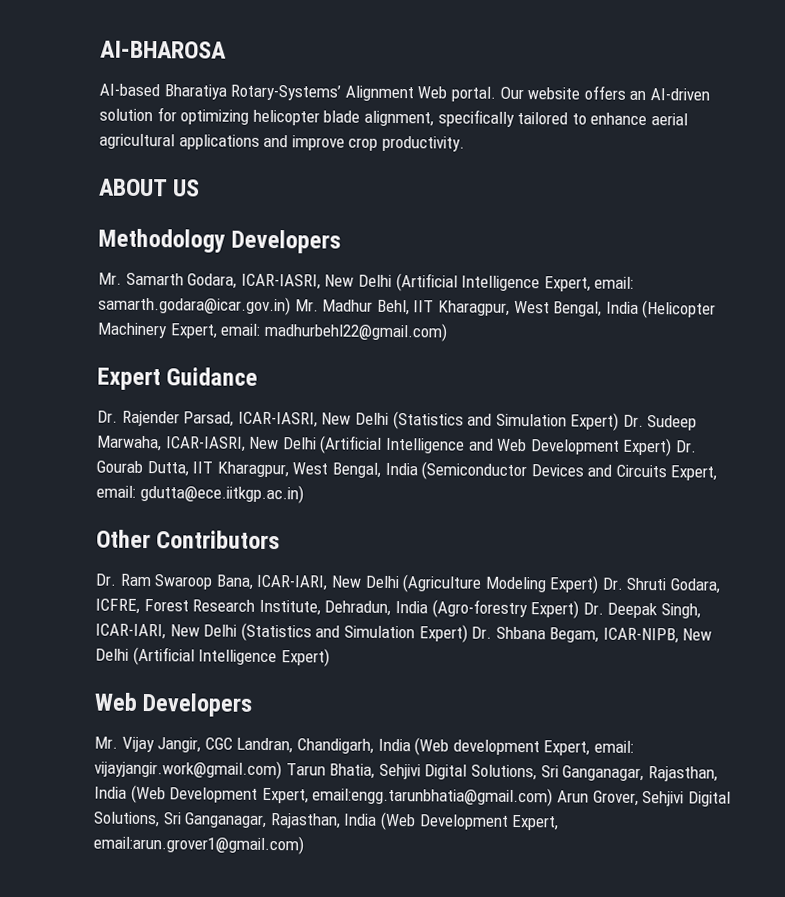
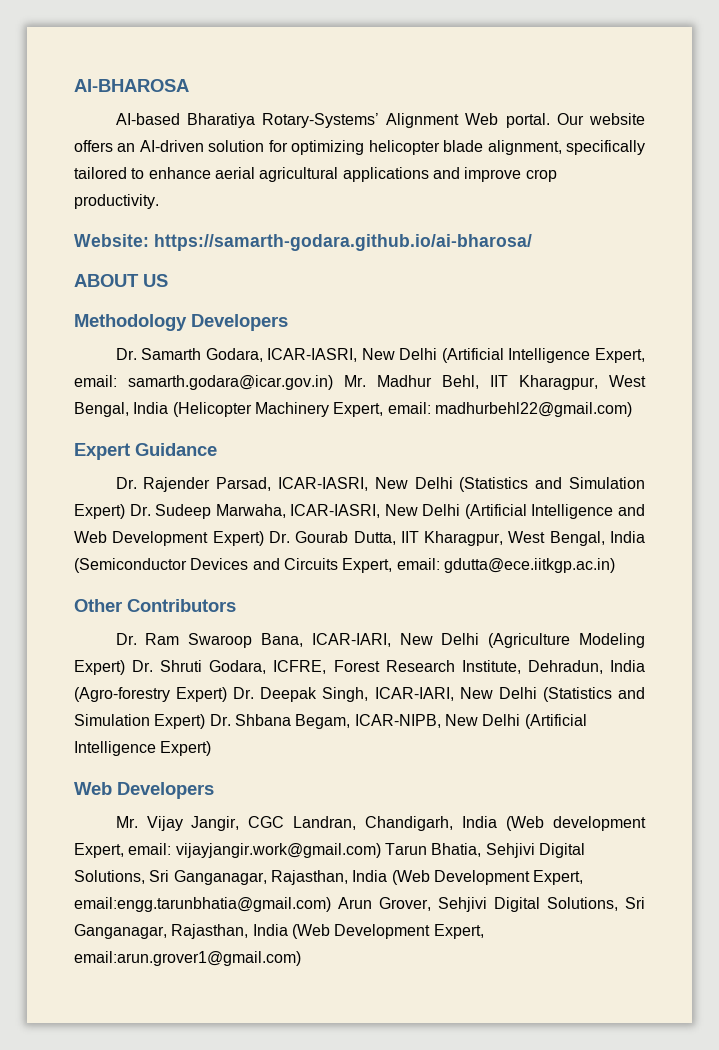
(465, 143) none -> [74,234,532,251] // Website: https://samarth-godara.github.io/ai-bharosa/
[98,272,122,285] Mr. -> [115,348,137,360] Dr.

